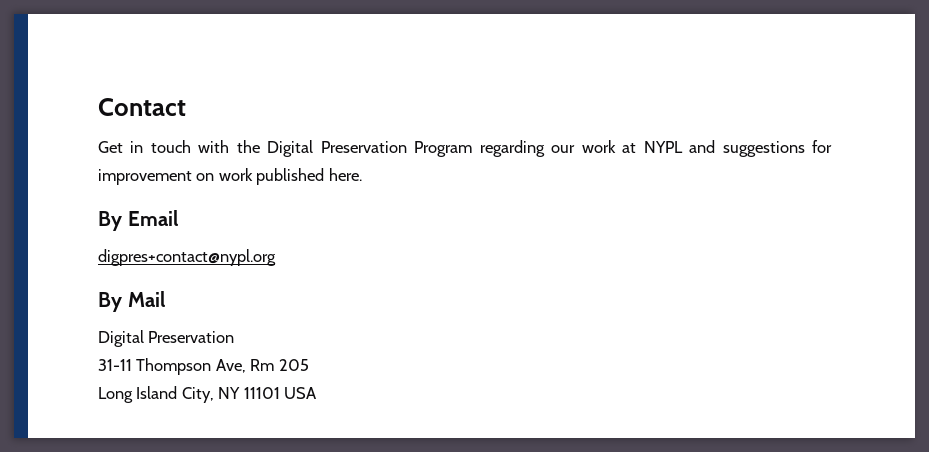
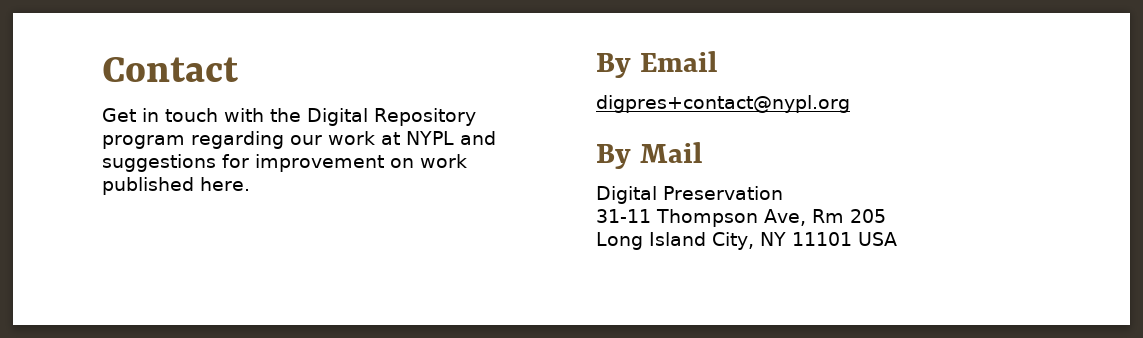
[320,141,473,157] Preservation Program -> [374,108,476,126] [102,135,185,149] Repository program

